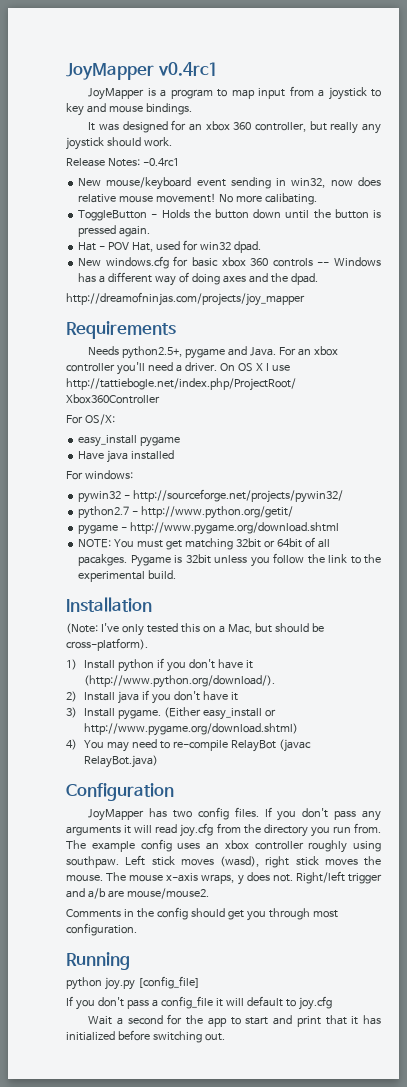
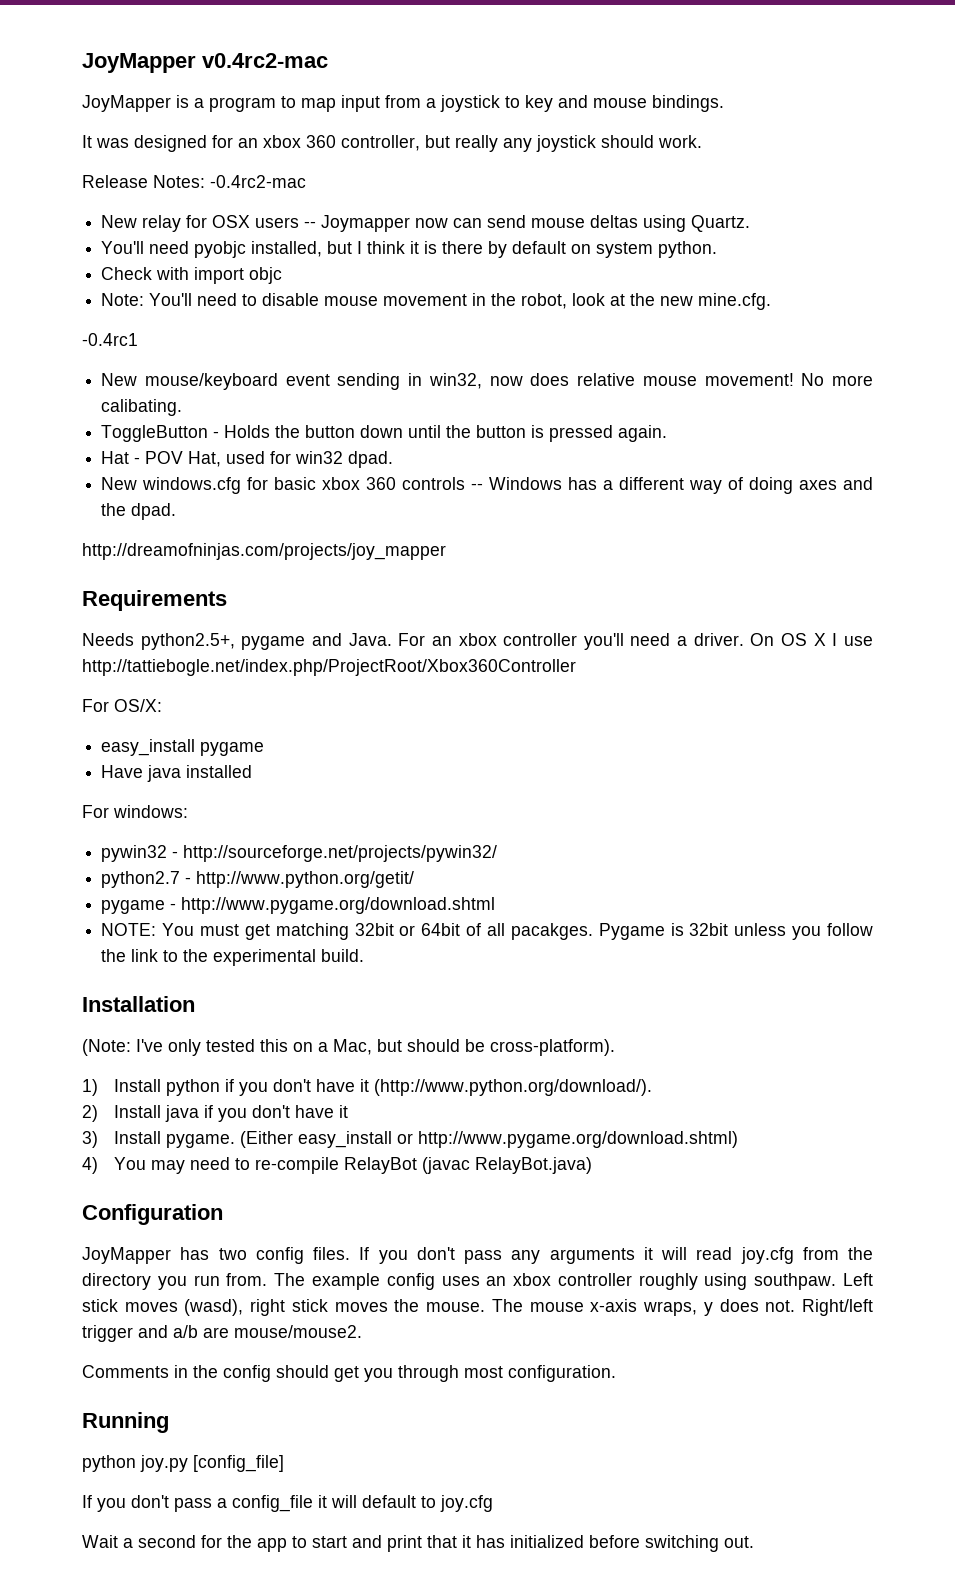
[66,62,218,80] JoyMapper v0.4rc1 -> [82,53,328,73] JoyMapper v0.4rc2-mac
(140, 162) none -> [210,175,306,188] [101,215,751,232] [101,241,718,258] [101,267,283,284] [101,293,772,310] -0.4rc2-mac // New relay for OSX users -- Joymapper now can send mouse deltas using Quartz. // You'll need pyobjc installed, but I think it is there by default on system python. // Check with import objc // Note: You'll need to disable mouse movement in the robot, look at the new mine.cfg. //

